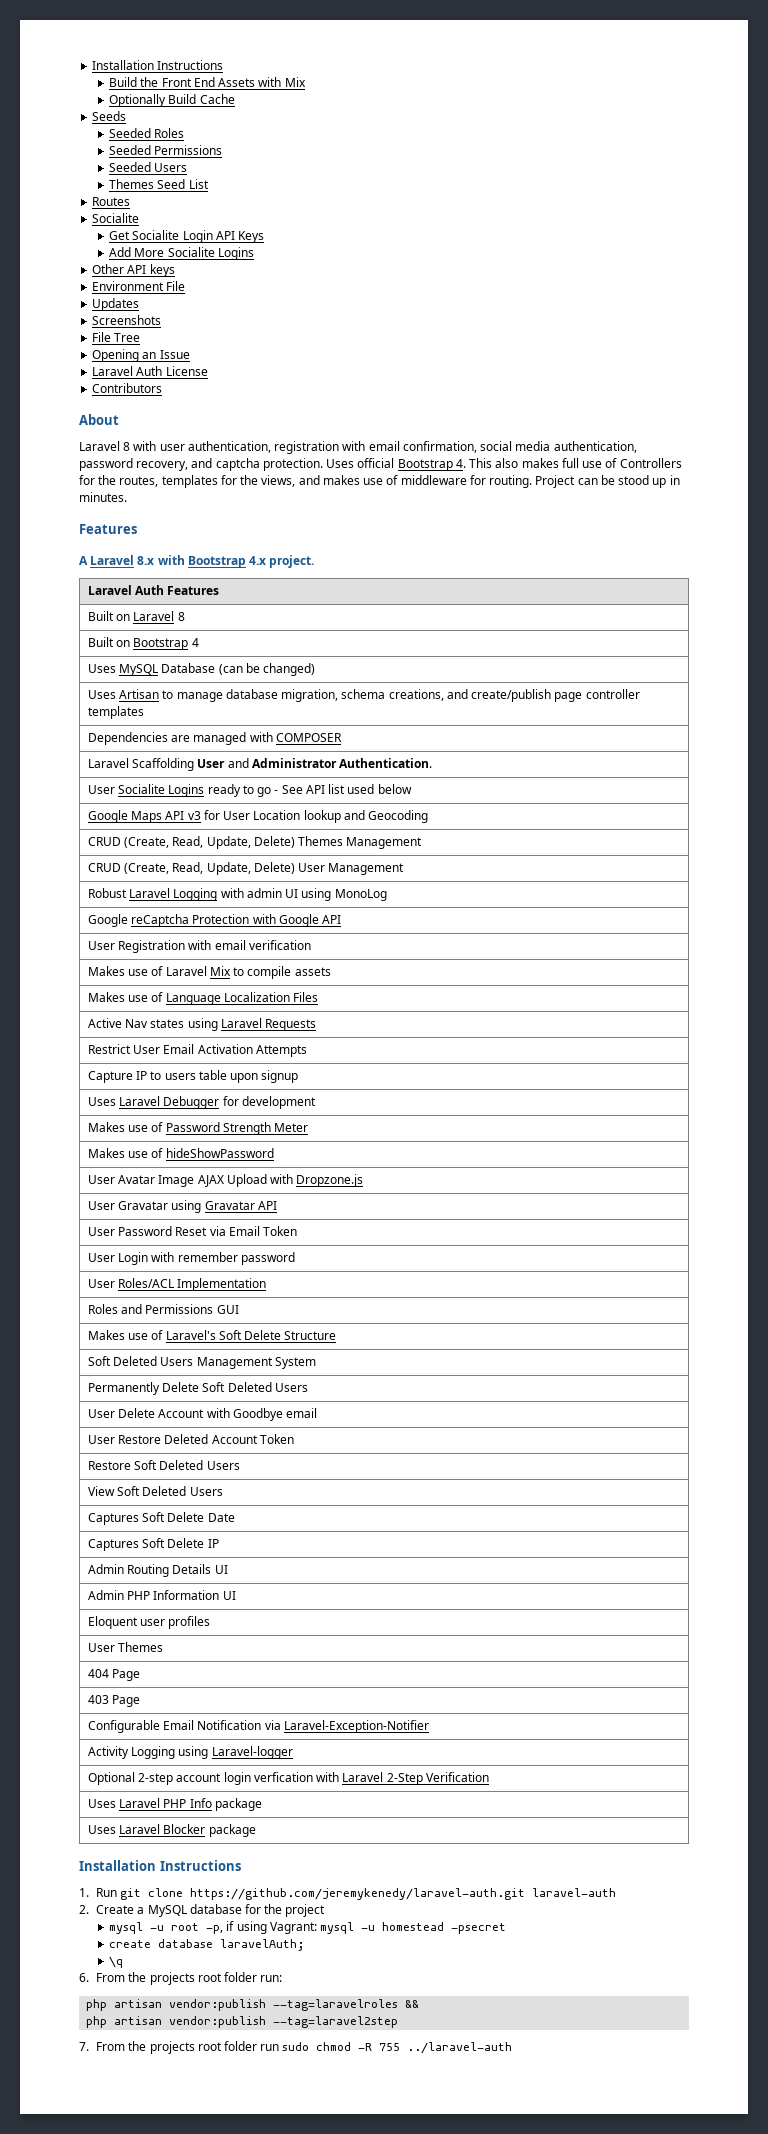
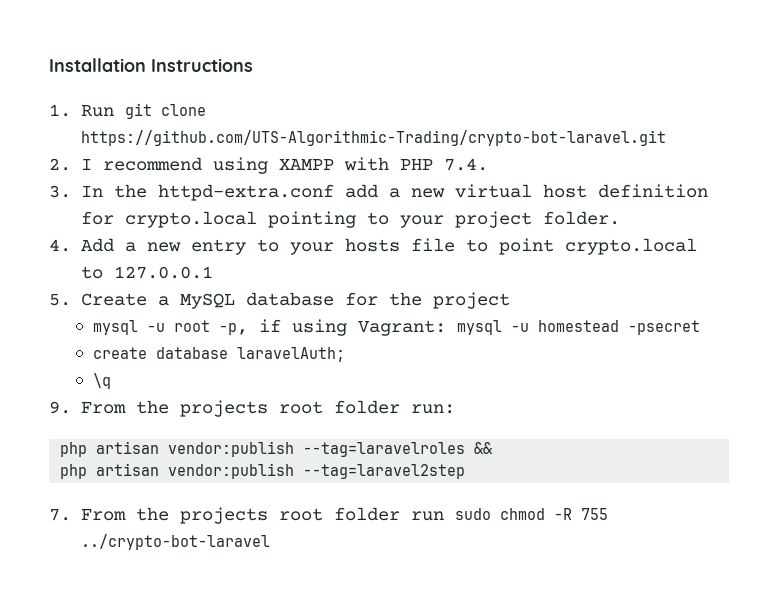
[92,60,224,70] [109,77,306,87] [109,94,235,107] [92,111,127,121] [109,128,185,138] [109,145,223,155] [109,162,188,172] [109,179,209,189] [92,197,131,206] [92,213,140,223] [109,230,265,243] [109,247,254,260] [92,264,175,277] [92,281,186,291] [92,298,140,311] [92,315,162,325] [92,332,141,342] [92,349,190,362] [92,366,208,376] [92,383,163,393] [79,414,119,425] [79,441,637,454] [79,458,682,471] [79,475,680,488] [79,492,127,502] [79,524,137,534] [79,555,315,568] [87,585,220,595] [87,611,185,621] [87,637,199,650] [87,663,316,676] [87,689,640,702] [87,706,144,719] [87,732,342,745] [87,758,433,771] [87,784,412,797] [87,810,429,823] [87,836,423,849] [87,862,405,875] [87,888,387,901] [87,914,342,927] [87,940,311,953] [87,966,331,979] [87,992,319,1005] [87,1018,317,1031] [87,1044,307,1057] [87,1070,299,1083] [87,1096,316,1109] [87,1122,309,1135] [87,1148,274,1158] [87,1174,364,1187] [87,1200,277,1213] [87,1226,298,1236] [87,1252,295,1265] [87,1278,267,1291] [87,1304,239,1314] [87,1330,337,1340] [87,1356,316,1369] [87,1382,308,1395] [87,1408,318,1421] [87,1434,294,1444] [87,1460,240,1470] [87,1486,223,1496] [87,1512,235,1525] [87,1538,219,1551] [87,1564,228,1577] [87,1590,236,1600] [87,1616,211,1629] [87,1642,164,1652] [87,1669,141,1681] [87,1695,141,1707] [87,1720,429,1733] [87,1746,293,1759] [87,1772,489,1785] [87,1798,262,1811] [87,1824,256,1837] [79,1860,241,1871] [79,1888,617,1900] [79,1905,89,1914] Installation Instructions // Build the Front End Assets with Mix // Optionally Build Cache // Seeds // Seeded Roles // Seeded Permissions // Seeded Users // Themes Seed List // Routes // Socialite // Get Socialite Login API Keys // Add More Socialite Logins // Other API keys // Environment File // Updates // Screenshots // File Tree // Opening an Issue // Laravel Auth License // Contributors // About // Laravel 8 with user authentication, registration with email confirmation, social media authentication, password recovery, and captcha protection. Uses official Bootstrap 4. This also makes full use of Controllers for the routes, templates for the views, and makes use of middleware for routing. Project can be stood up in minutes. // Features // A Laravel 8.x with Bootstrap 4.x project. // Laravel Auth Features // Built on Laravel 8 // Built on Bootstrap 4 // Uses MySQL Database (can be changed) // Uses Artisan to manage database migration, schema creations, and create/publish page controller templates // Dependencies are managed with COMPOSER // Laravel Scaffolding User and Administrator Authentication. // User Socialite Logins ready to go - See API list used below // Google Maps API v3 for User Location lookup and Geocoding // CRUD (Create, Read, Update, Delete) Themes Management // CRUD (Create, Read, Update, Delete) User Management // Robust Laravel Logging with admin UI using MonoLog // Google reCaptcha Protection with Google API // User Registration with email verification // Makes use of Laravel Mix to compile assets // Makes use of Language Localization Files // Active Nav states using Laravel Requests // Restrict User Email Activation Attempts // Capture IP to users table upon signup // Uses Laravel Debugger for development // Makes use of Password Strength Meter // Makes use of hideShowPassword // User Avatar Image AJAX Upload with Dropzone.js // User Gravatar using Gravatar API // User Password Reset via Email Token // User Login with remember password // User Roles/ACL Implementation // Roles and Permissions GUI // Makes use of Laravel's Soft Delete Structure // Soft Deleted Users Management System // Permanently Delete Soft Deleted Users // User Delete Account with Goodbye email // User Restore Deleted Account Token // Restore Soft Deleted Users // View Soft Deleted Users // Captures Soft Delete Date // Captures Soft Delete IP // Admin Routing Details UI // Admin PHP Information UI // Eloquent user profiles // User Themes // 404 Page // 403 Page // Configurable Email Notification via Laravel-Exception-Notifier // Activity Logging using Laravel-logger // Optional 2-step account login verfication with Laravel 2-Step Verification // Uses Laravel PHP Info package // Uses Laravel Blocker package // Installation Instructions // 1. Run git clone https://github.com/jeremykenedy/laravel-auth.git laravel-auth // 2. -> [49,58,253,72] [49,103,206,119] [80,130,666,146] [49,157,488,174] [49,184,708,201] [80,211,620,228] [49,238,697,255] [80,266,213,279] [49,294,71,306] Installation Instructions // 1. Run git clone https://github.com/UTS-Algorithmic-Trading/crypto-bot-laravel.git // 2. I recommend using XAMPP with PHP 7.4. // 3. In the httpd-extra.conf add a new virtual host definition for crypto.local pointing to your project folder. // 4. Add a new entry to your hosts file to point crypto.local to 127.0.0.1 // 5.
[79,1973,89,1982] 6. -> [49,401,71,414] 9.
[407,2042,513,2054] ../laravel-auth -> [80,534,270,550] ../crypto-bot-laravel

